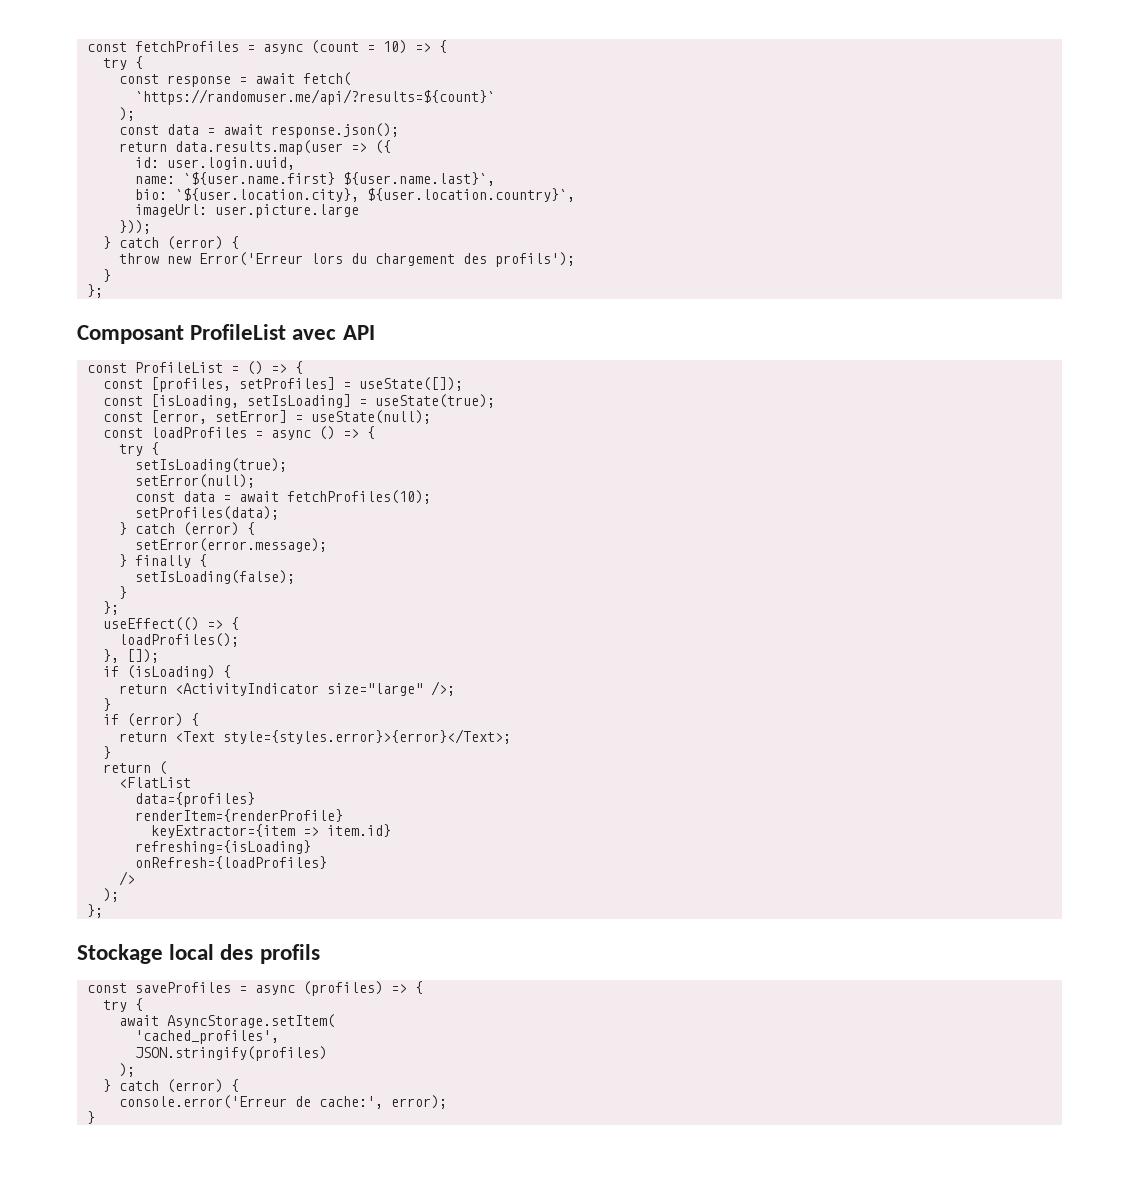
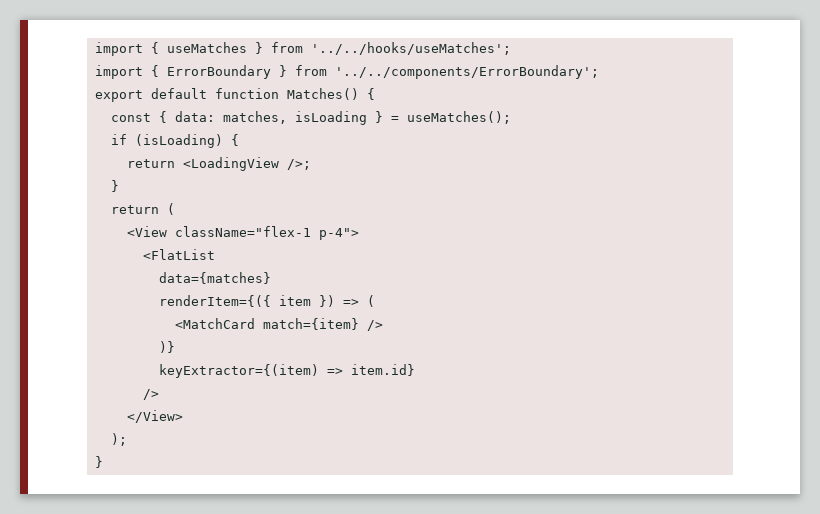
[87,40,448,54] [103,56,144,70] [119,72,352,87] [135,89,496,105] [119,107,136,121] [119,123,400,138] [119,140,392,155] [135,157,296,170] [135,172,496,186] [135,188,576,202] [135,204,360,218] [119,220,152,234] [103,236,240,250] [119,252,576,267] [103,269,112,282] [87,284,104,298] [77,324,375,344] [87,361,304,375] [103,377,464,392] [103,394,496,408] [103,410,432,424] [103,426,376,440] [119,442,160,456] [135,458,288,472] [135,474,256,488] [135,490,432,504] [135,506,280,520] [119,522,256,536] [135,538,328,552] [119,554,208,568] [135,570,296,584] [119,586,128,599] [103,601,120,615] [103,617,240,631] [119,633,240,647] [103,649,160,663] const fetchProfiles = async (count = 10) => { // try { // const response = await fetch( // `https://randomuser.me/api/?results=${count}` // ); // const data = await response.json(); // return data.results.map(user => ({ // id: user.login.uuid, // name: `${user.name.first} ${user.name.last}`, // bio: `${user.location.city}, ${user.location.country}`, // imageUrl: user.picture.large // })); // } catch (error) { // throw new Error('Erreur lors du chargement des profils'); // } // }; // Composant ProfileList avec API // const ProfileList = () => { // const [profiles, setProfiles] = useState([]); // const [isLoading, setIsLoading] = useState(true); // const [error, setError] = useState(null); // const loadProfiles = async () => { // try { // setIsLoading(true); // setError(null); // const data = await fetchProfiles(10); // setProfiles(data); // } catch (error) { // setError(error.message); // } finally { // setIsLoading(false); // } // }; // useEffect(() => { // loadProfiles(); // }, []); -> [95,42,512,56] [95,65,600,79] [95,88,376,102] [111,111,512,125] import { useMatches } from '../../hooks/useMatches'; // import { ErrorBoundary } from '../../components/ErrorBoundary'; // export default function Matches() { // const { data: matches, isLoading } = useMatches();
[175,683,424,696] <ActivityIndicator size="large" -> [183,157,280,171] <LoadingView
[103,713,200,727] [119,729,512,744] [103,746,112,759] [103,761,168,775] [119,777,192,788] [135,792,256,807] [135,809,344,822] [151,824,296,838] if (error) { // return <Text style={styles.error}>{error}</Text>; // } // return ( // <FlatList // data={profiles} // renderItem={renderProfile} // keyExtractor={item -> [111,203,176,215] [127,226,360,240] [143,249,216,260] [159,272,272,284] [159,295,376,307] [175,318,384,331] [159,341,176,353] [159,364,320,378] return ( // <View className="flex-1 p-4"> // <FlatList // data={matches} // renderItem={({ item }) => ( // <MatchCard match={item} /> // )} // keyExtractor={(item)
[135,840,312,854] [135,856,328,869] [119,871,136,886] [103,888,120,902] [87,904,104,918] [77,944,320,964] [87,981,424,996] [103,998,144,1012] [119,1014,336,1028] [135,1030,280,1044] [135,1046,328,1061] [119,1063,136,1077] [103,1079,240,1093] [119,1095,448,1109] // refreshing={isLoading} // onRefresh={loadProfiles} // /> // ); // }; // Stockage local des profils // const saveProfiles = async (profiles) => { // try { // await AsyncStorage.setItem( // 'cached_profiles', // JSON.stringify(profiles) // ); // } catch (error) { // console.error('Erreur de cache:', error); -> [143,389,160,400] [127,410,184,423] [111,433,128,446] // /> // </View> // );

